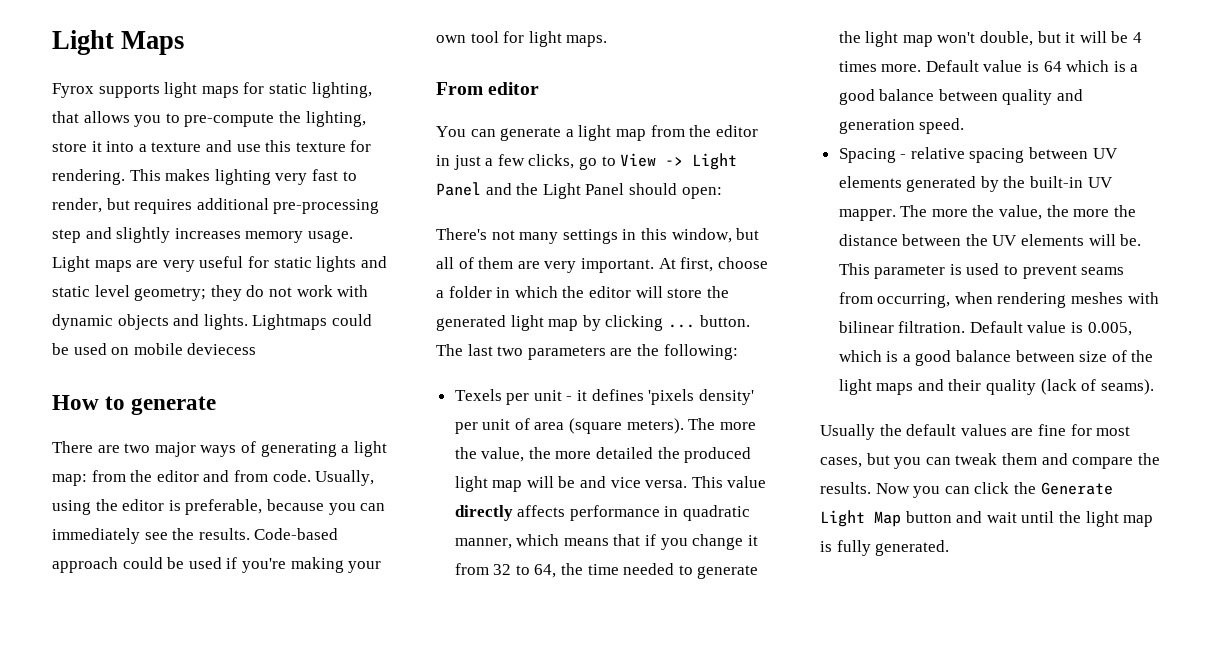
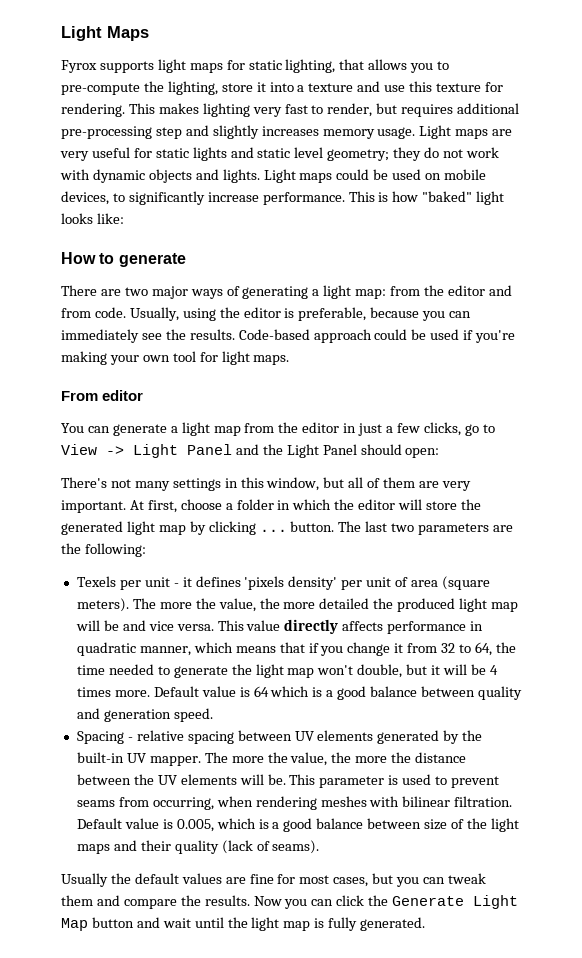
[252,314,328,330] Lightmaps -> [263,169,333,183] Light maps
[187,343,257,355] deviecess -> [61,191,505,205] [61,213,124,224] devices, to significantly increase performance. This is how "baked" light looks like:

